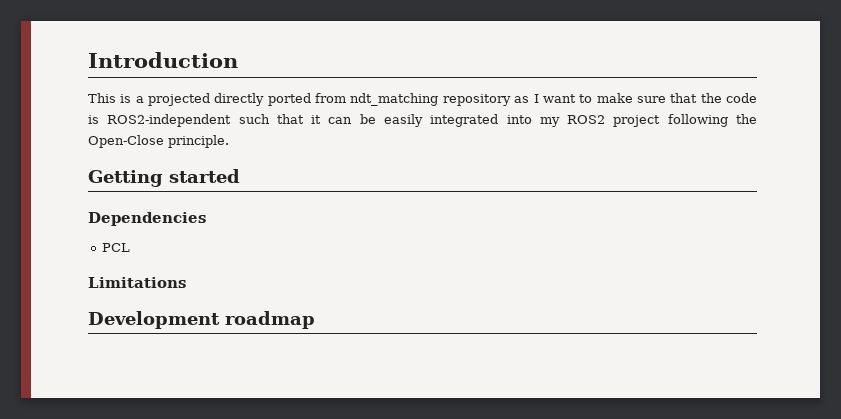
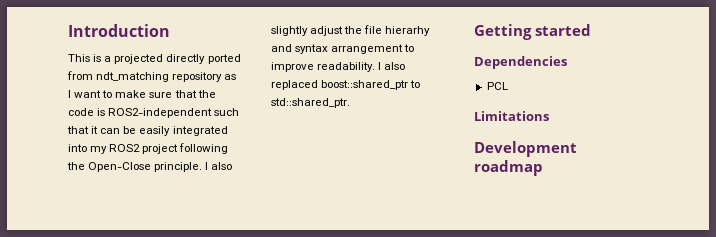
(229, 141) none -> [205,162,233,170] [271,25,431,36] [271,44,415,54] [271,62,406,72] [271,80,421,90] [271,98,350,108] I also slightly adjust the file hierarhy and syntax arrangement to improve readability. I also replaced boost::shared_ptr to std::shared_ptr.

